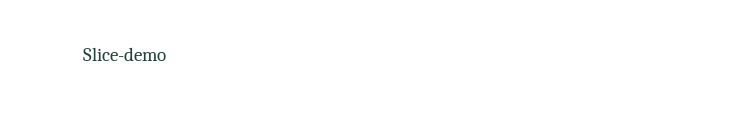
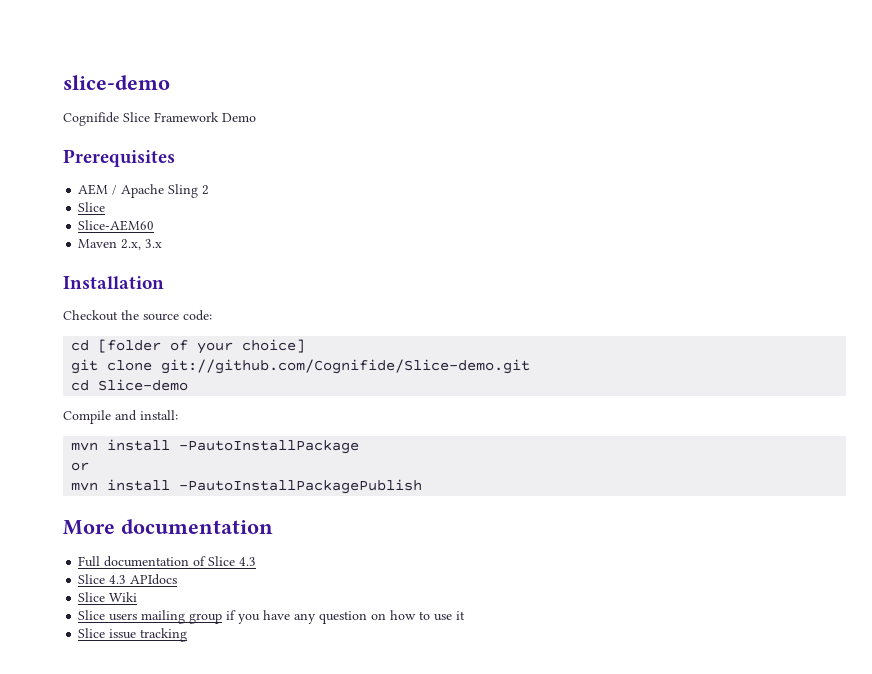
[83,47,166,61] Slice-demo -> [63,75,170,90] [63,112,256,126] [63,149,175,167] [78,184,210,198] [78,202,106,212] [78,220,155,231] [78,239,163,250] [63,276,164,289] [63,310,212,321] [71,339,306,354] [71,359,531,374] [71,379,189,391] [63,410,178,424] [71,439,360,454] [71,462,90,471] [71,479,423,494] [63,519,273,535] [78,556,257,567] [78,574,178,585] [78,592,138,602] [78,610,466,624] [78,628,188,642] slice-demo // Cognifide Slice Framework Demo // Prerequisites // AEM / Apache Sling 2 // Slice // Slice-AEM60 // Maven 2.x, 3.x // Installation // Checkout the source code: // cd [folder of your choice] // git clone git://github.com/Cognifide/Slice-demo.git // cd Slice-demo // Compile and install: // mvn install -PautoInstallPackage // or // mvn install -PautoInstallPackagePublish // More documentation // Full documentation of Slice 4.3 // Slice 4.3 APIdocs // Slice Wiki // Slice users mailing group if you have any question on how to use it // Slice issue tracking

